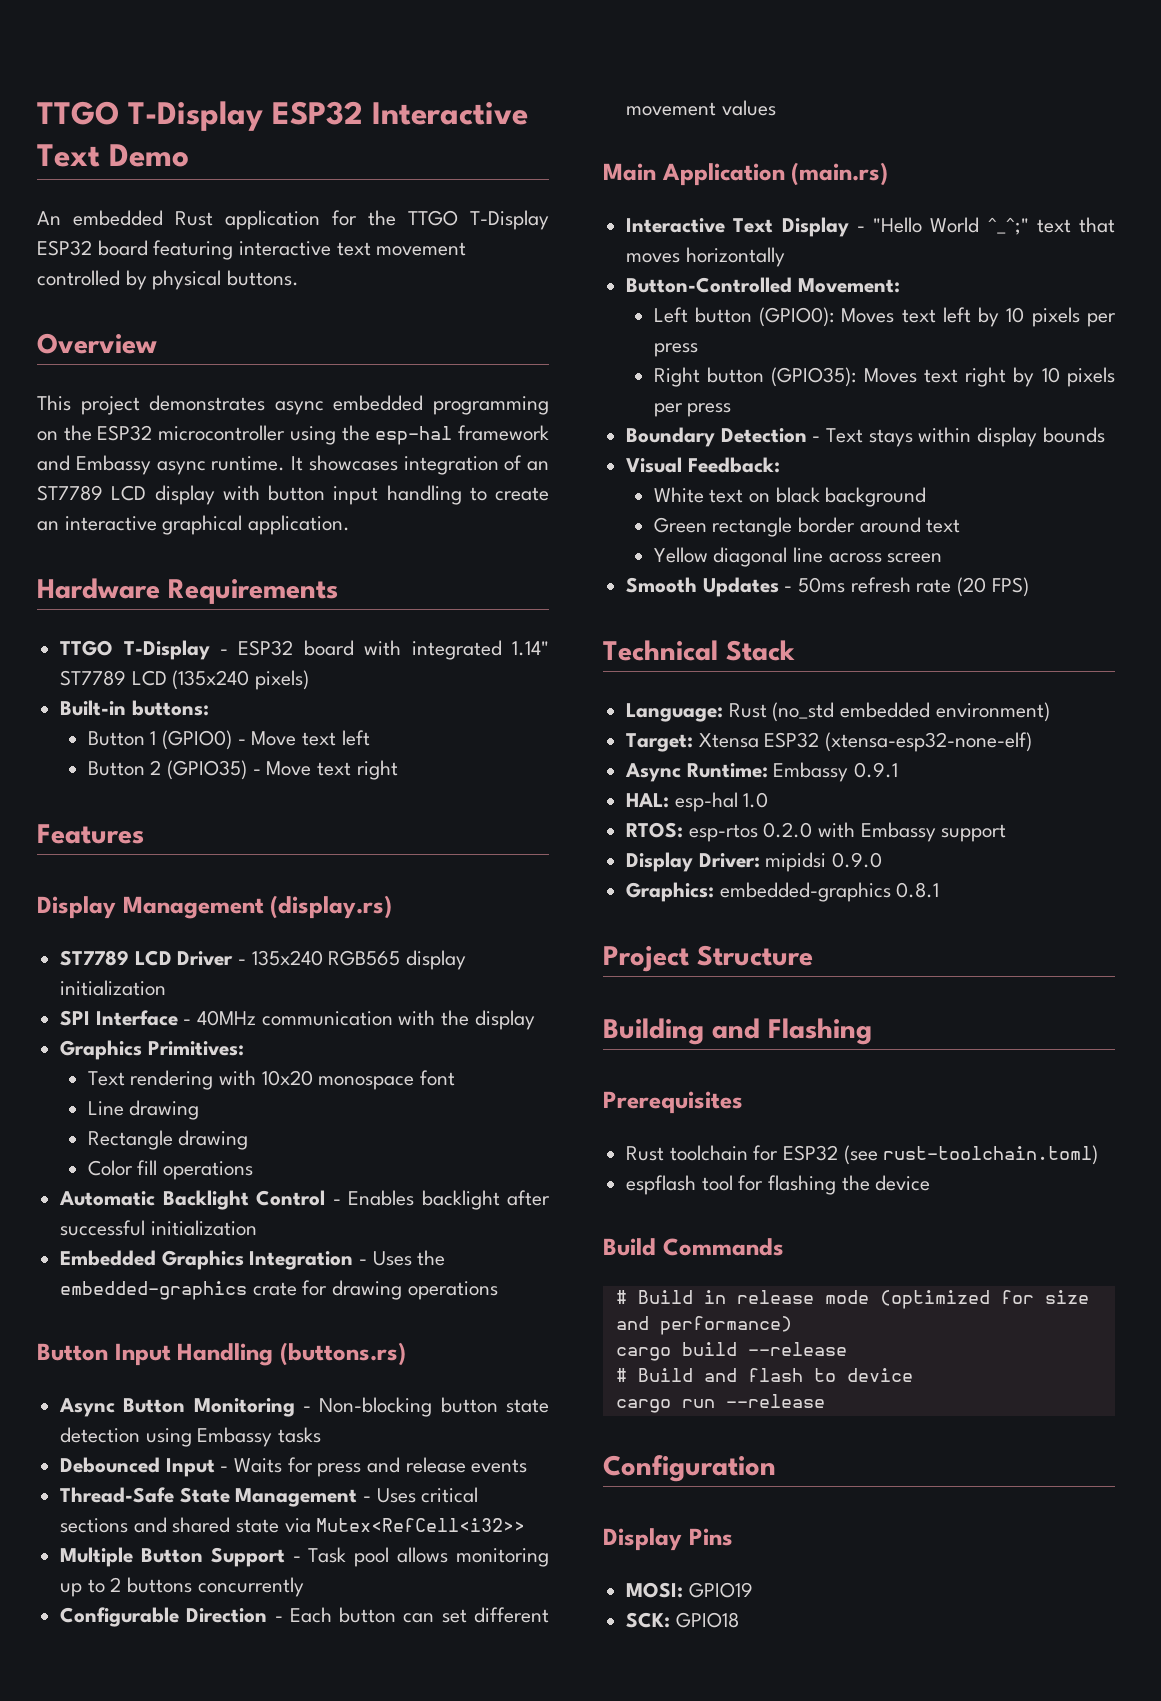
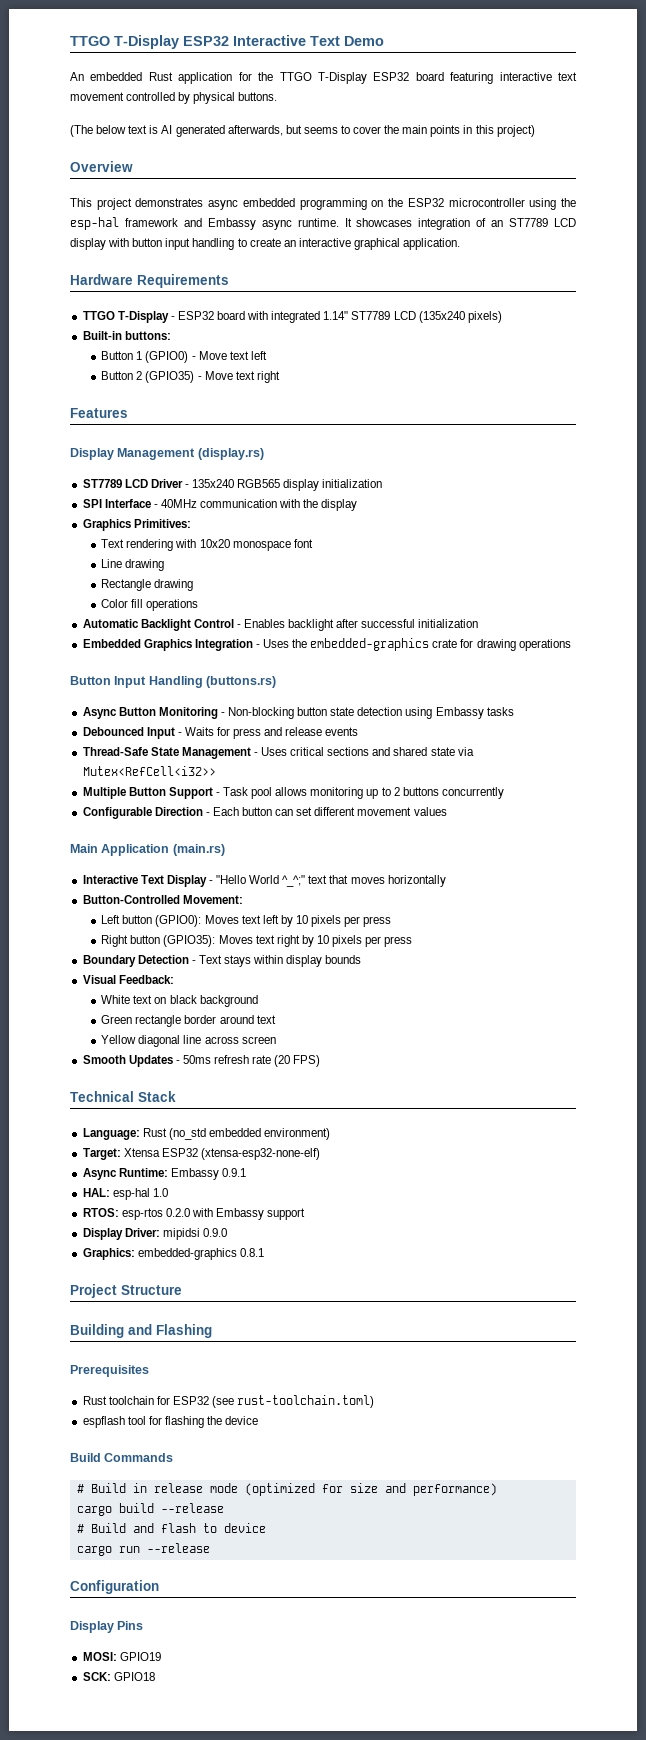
(300, 278) none -> [70,125,535,137] // (The below text is AI generated afterwards, but seems to cover the main points in this project)

